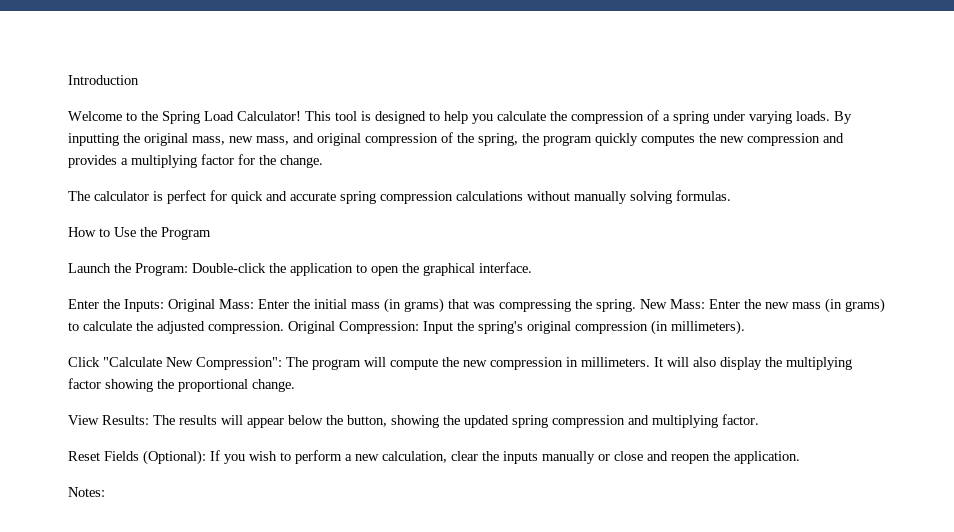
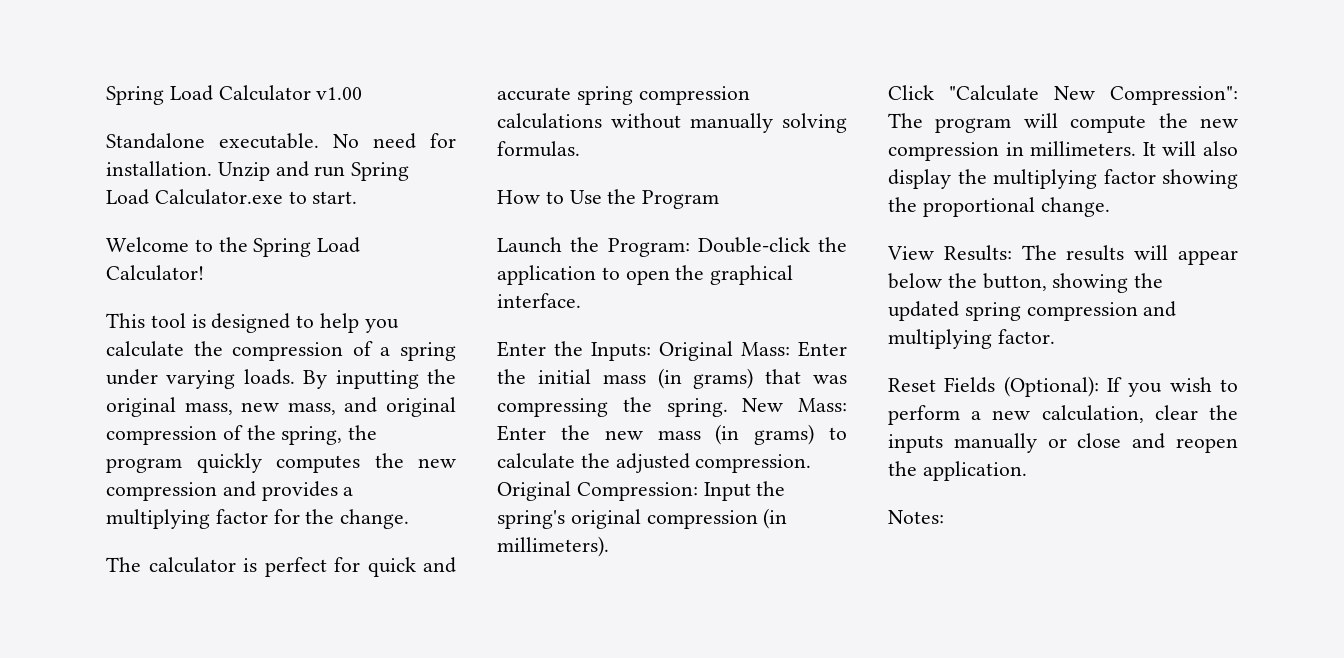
[68,75,139,85] Introduction -> [106,85,363,105] [106,133,456,149] [106,161,410,181] [106,189,358,205] Spring Load Calculator v1.00 // Standalone executable. No need for installation. Unzip and run Spring Load Calculator.exe to start.
(301, 116) none -> (204, 273) //

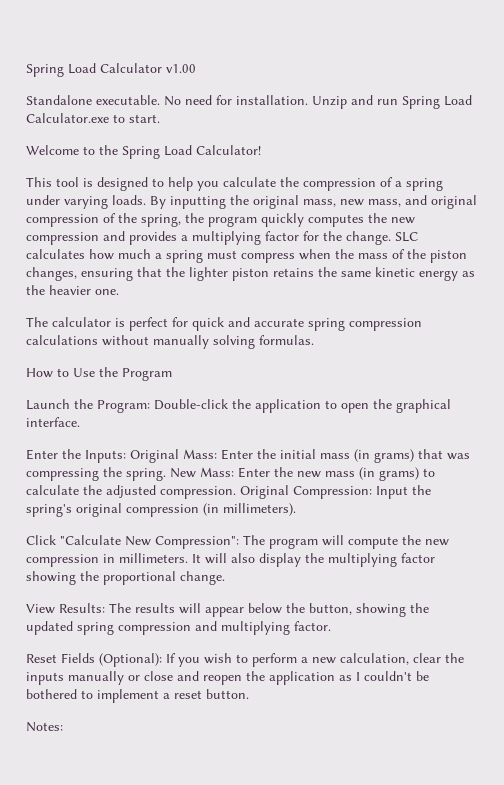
(410, 519) none -> [395,232,418,242] [26,249,467,263] [26,267,475,281] [26,285,119,295] SLC calculates how much a spring must compress when the mass of the piston changes, ensuring that the lighter piston retains the same kinetic energy as the heavier one.
[922,461,1027,481] application. -> [269,671,429,685] [26,689,249,703] application as I couldn't be bothered to implement a reset button.

